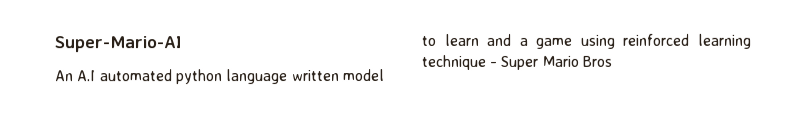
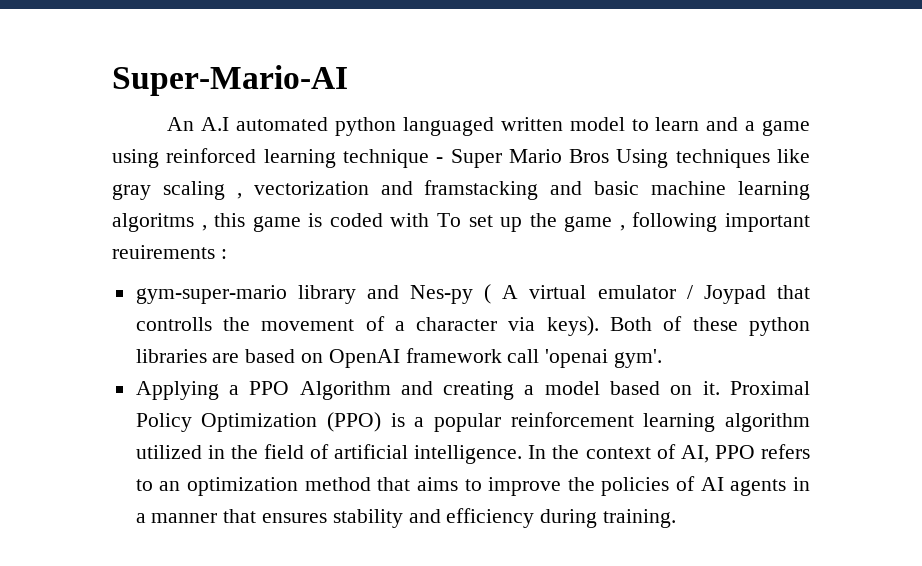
[226,69,289,85] language -> [402,117,494,136] languaged
(613, 61) none -> [616,149,810,168] [112,180,811,200] [112,212,810,232] [112,245,227,259] [135,284,810,304] [135,316,810,336] [135,348,663,368] [135,381,810,400] [135,412,810,432] [135,444,810,464] [135,476,810,496] [135,508,677,528] Using techniques like gray scaling , vectorization and framstacking and basic machine learning algoritms , this game is coded with To set up the game , following important reuirements : // gym-super-mario library and Nes-py ( A virtual emulator / Joypad that controlls the movement of a character via keys). Both of these python libraries are based on OpenAI framework call 'openai gym'. // Applying a PPO Algorithm and creating a model based on it. Proximal Policy Optimization (PPO) is a popular reinforcement learning algorithm utilized in the field of artificial intelligence. In the context of AI, PPO refers to an optimization method that aims to improve the policies of AI agents in a manner that ensures stability and efficiency during training.

